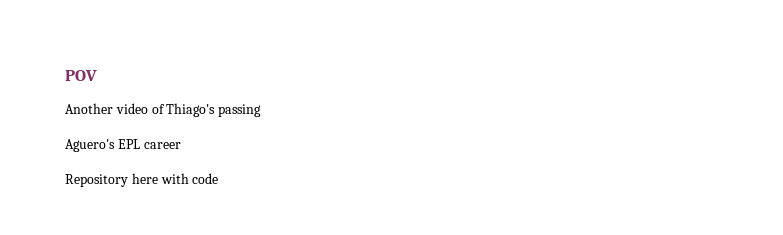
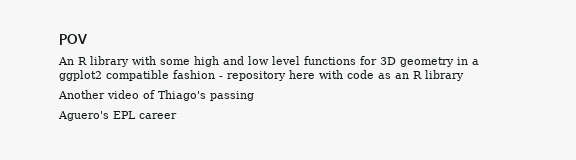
(97, 75) none -> [58,56,479,67] [59,70,464,81] // An R library with some high and low level functions for 3D geometry in a ggplot2 compatible fashion - repository here with code as an R library
[65,173,219,187] // Repository here with code -> (177, 116) none

